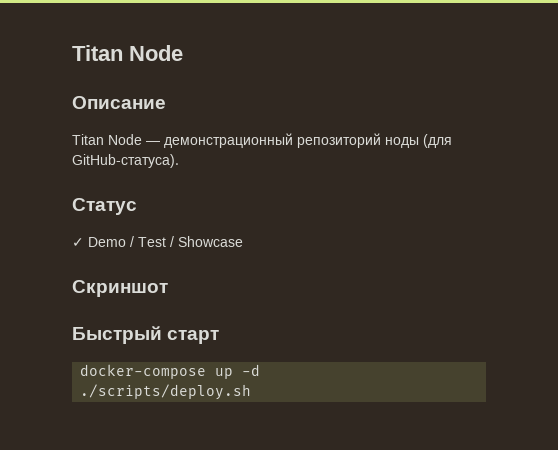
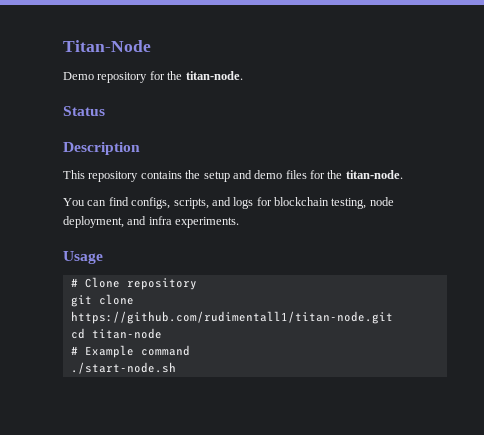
[72,45,183,61] [72,96,166,109] [72,133,452,148] [72,154,179,168] [72,198,137,215] [72,236,243,247] [72,280,168,297] [72,326,220,344] [80,364,261,379] [80,384,252,400] Titan Node // Описание // Titan Node — демонстрационный репозиторий ноды (для GitHub-статуса). // Статус // ✓ Demo / Test / Showcase // Скриншот // Быстрый старт // docker-compose up -d // ./scripts/deploy.sh -> [63,40,151,52] [63,71,243,83] [63,106,105,116] [63,142,140,155] [63,170,403,182] [63,197,394,209] [63,216,240,228] [63,251,103,264] [70,277,197,290] [70,294,134,307] [70,311,393,324] [70,328,162,339] [70,345,190,358] [70,362,176,374] Titan-Node // Demo repository for the titan-node. // Status // Description // This repository contains the setup and demo files for the titan-node. // You can find configs, scripts, and logs for blockchain testing, node deployment, and infra experiments. // Usage // # Clone repository // git clone https://github.com/rudimentall1/titan-node.git // cd titan-node // # Example command // ./start-node.sh

